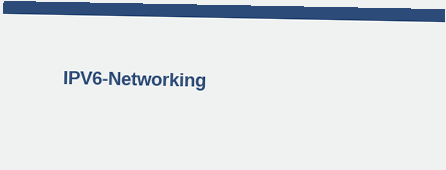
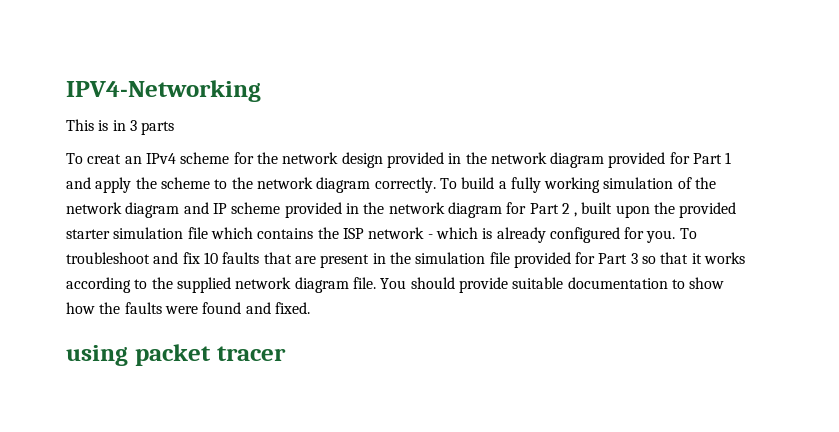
[62,71,207,91] IPV6-Networking -> [66,80,261,102] [66,119,175,135] [66,152,732,168] [66,177,717,193] [66,202,737,218] [66,227,697,243] [66,252,746,268] [66,277,725,293] [66,302,310,314] [66,344,286,366] IPV4-Networking // This is in 3 parts // To creat an IPv4 scheme for the network design provided in the network diagram provided for Part 1 and apply the scheme to the network diagram correctly. To build a fully working simulation of the network diagram and IP scheme provided in the network diagram for Part 2 , built upon the provided starter simulation file which contains the ISP network - which is already configured for you. To troubleshoot and fix 10 faults that are present in the simulation file provided for Part 3 so that it works according to the supplied network diagram file. You should provide suitable documentation to show how the faults were found and fixed. // using packet tracer

